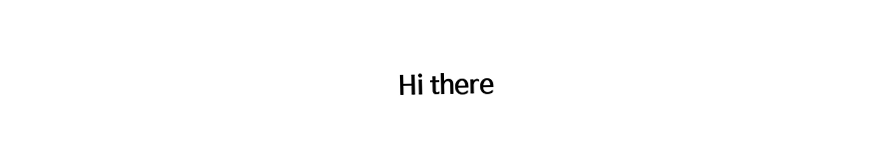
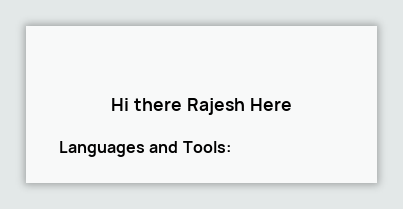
(495, 84) none -> [186,98,292,115] [59,141,231,157] Rajesh Here // Languages and Tools:

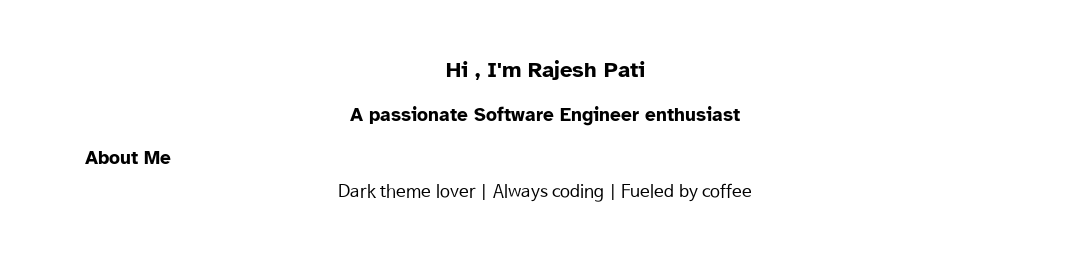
[134,98,292,115] [59,141,231,157] there Rajesh Here // Languages and Tools: -> [474,60,645,80] [350,106,740,126] [85,151,171,164] [337,183,753,202] , I'm Rajesh Pati // A passionate Software Engineer enthusiast // About Me // Dark theme lover | Always coding | Fueled by coffee

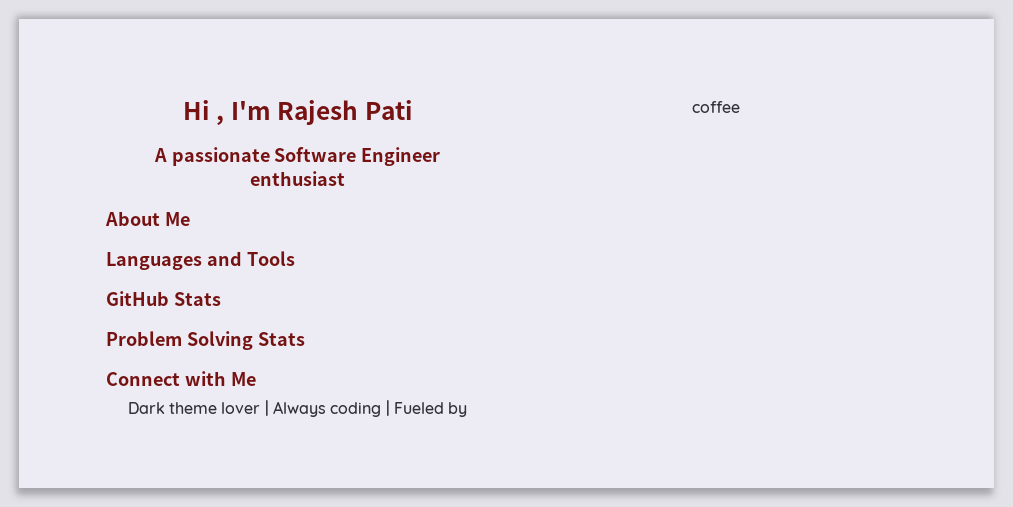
(171, 157) none -> [106,251,295,270] [106,291,221,306] [106,331,305,350] [106,371,256,386] // Languages and Tools // GitHub Stats // Problem Solving Stats // Connect with Me

